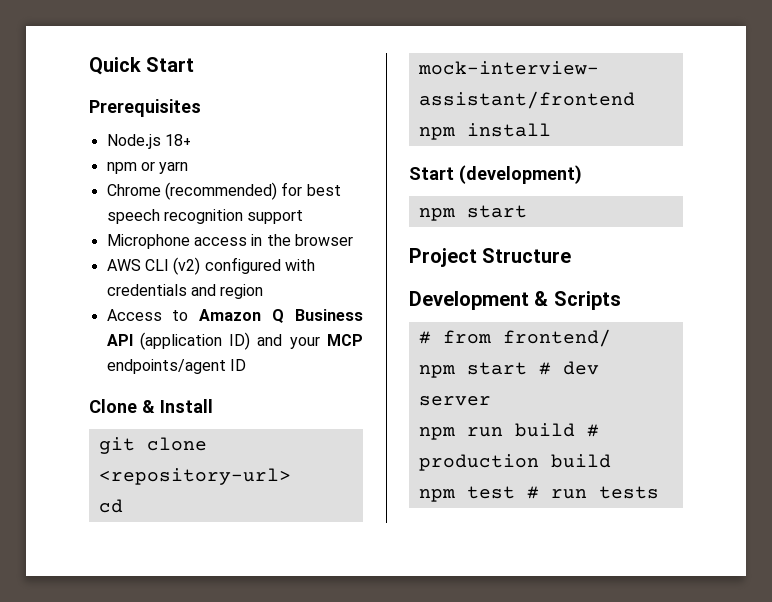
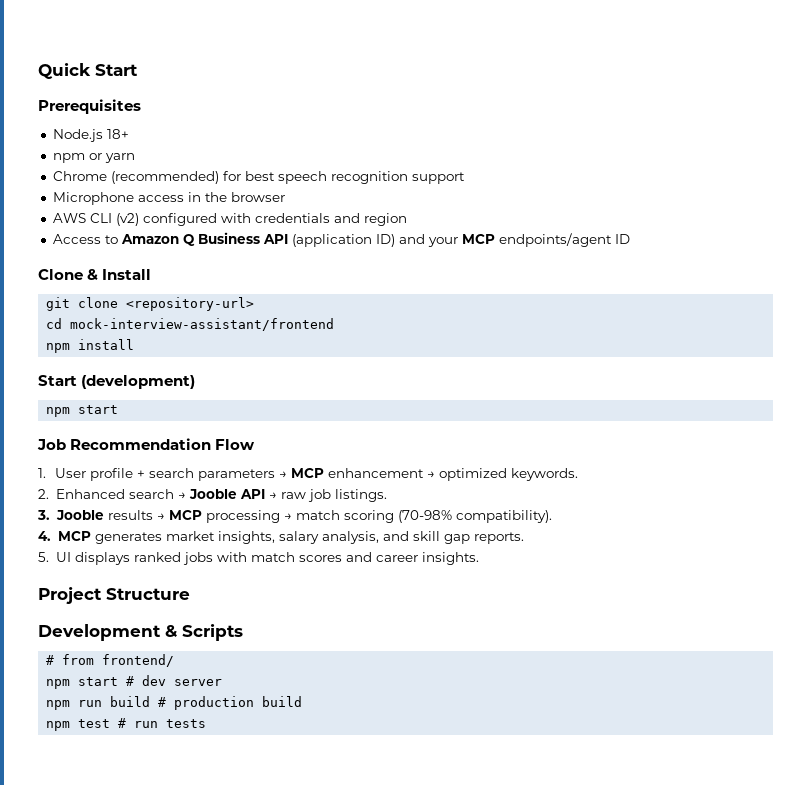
(527, 211) none -> [37,438,256,450] [38,468,579,481] [38,489,387,502] [37,510,552,523] [38,531,524,544] [38,552,479,565] // Job Recommendation Flow // 1. User profile + search parameters → MCP enhancement → optimized keywords. // 2. Enhanced search → Jooble API → raw job listings. // 3. Jooble results → MCP processing → match scoring (70-98% compatibility). // 4. MCP generates market insights, salary analysis, and skill gap reports. // 5. UI displays ranked jobs with match scores and career insights.

